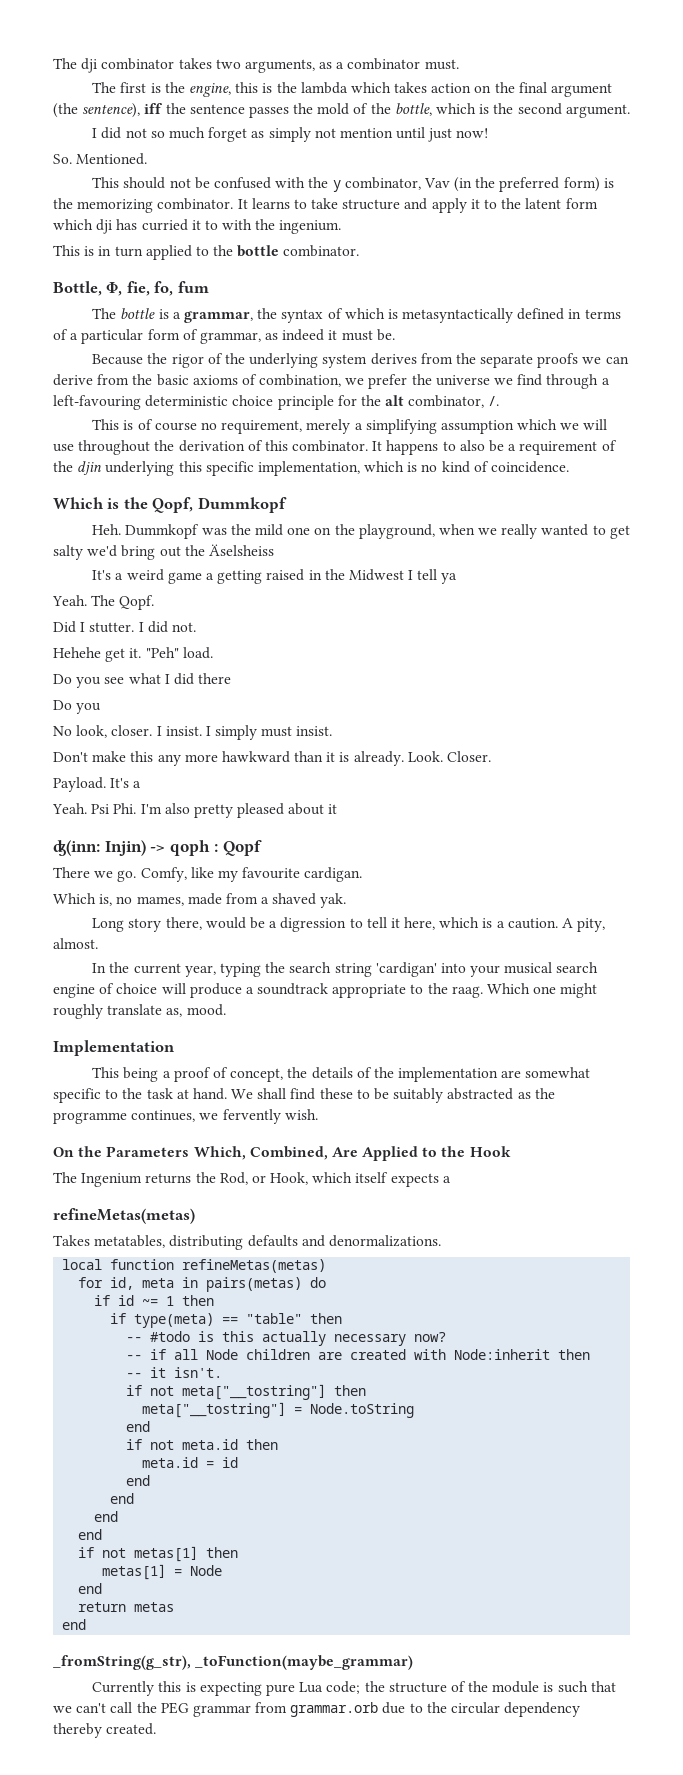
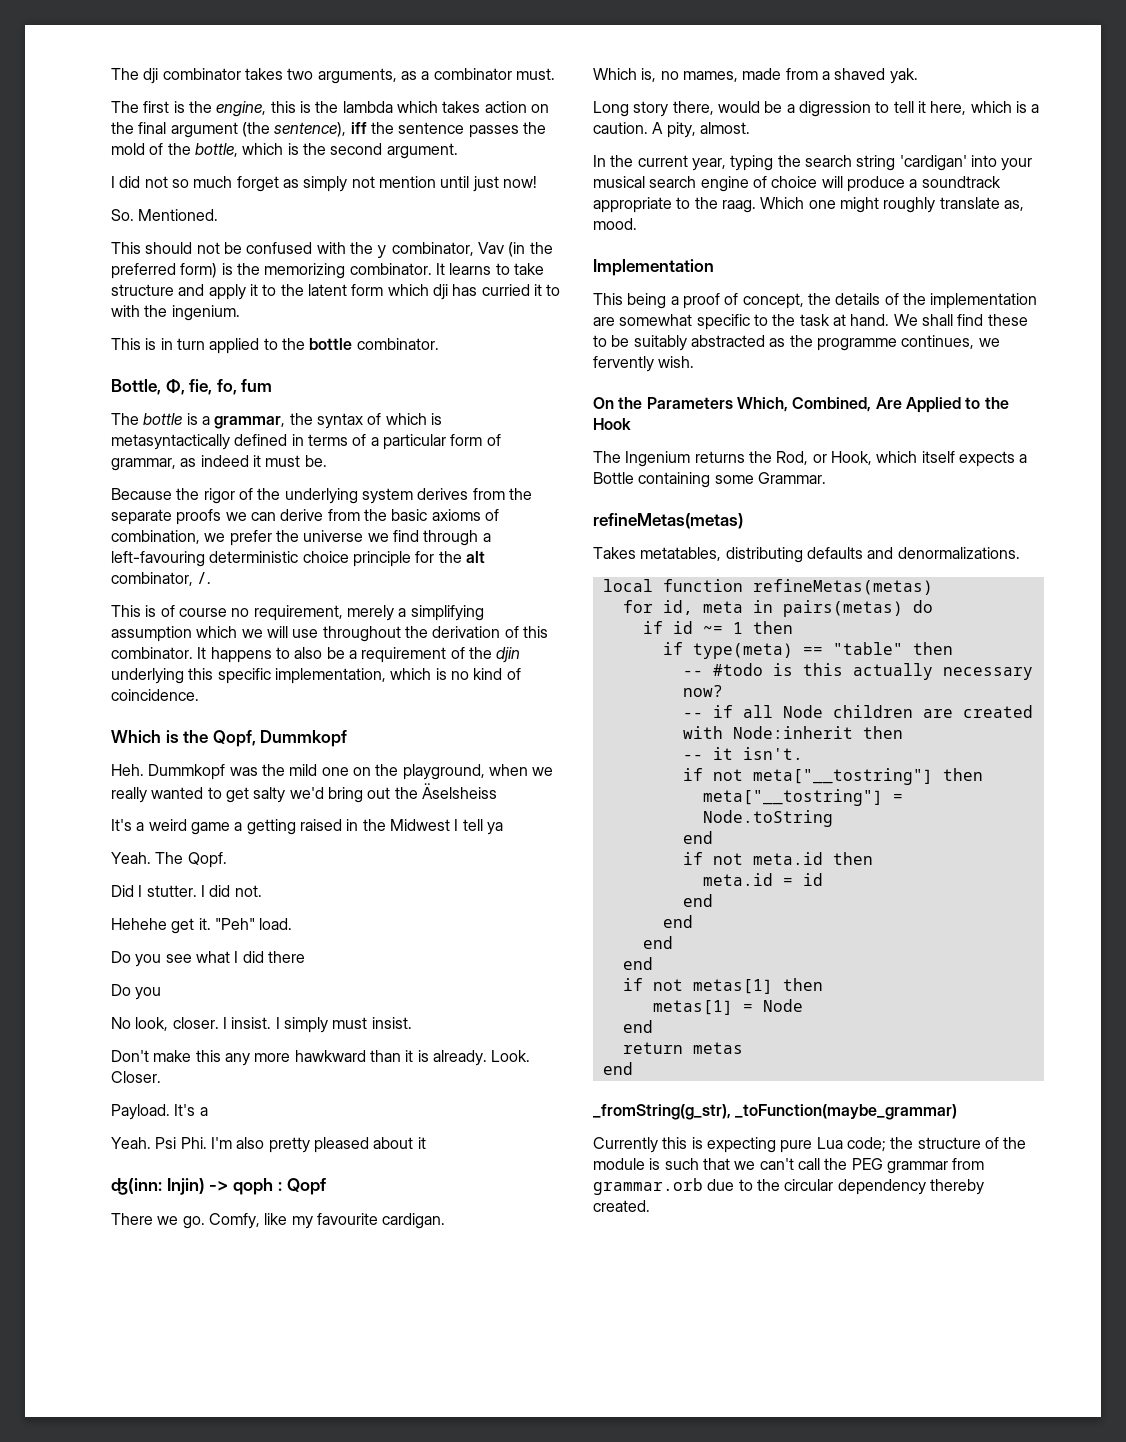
(451, 1179) none -> [593,472,826,488] Bottle containing some Grammar.

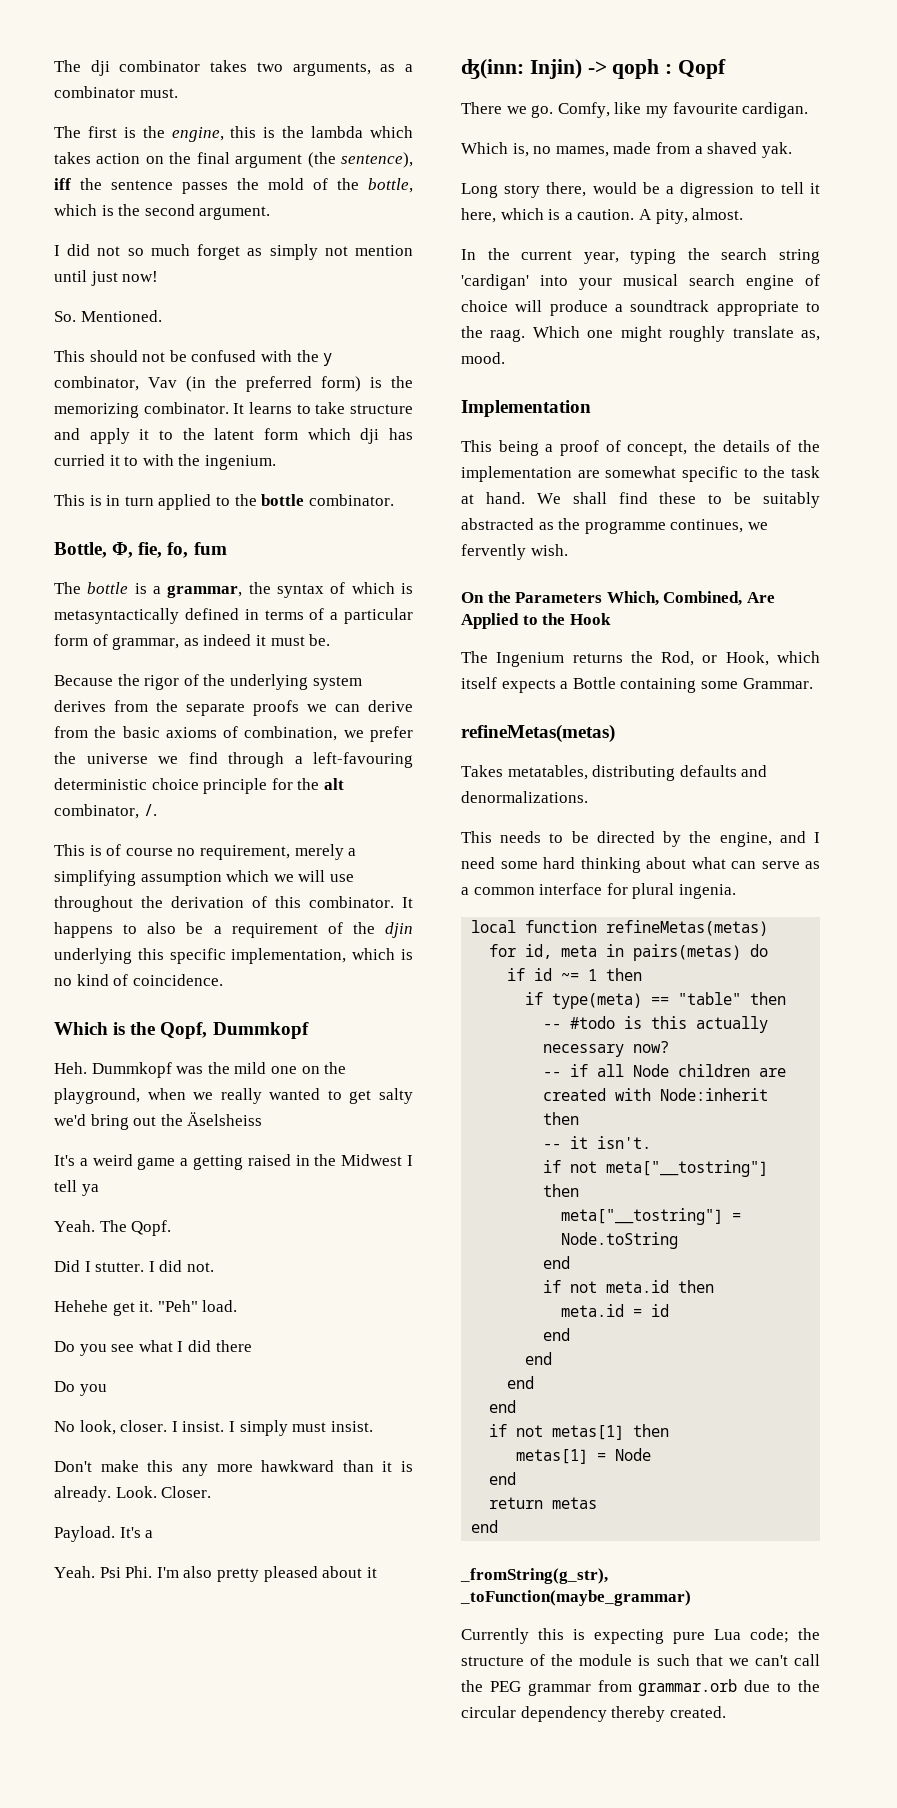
(1020, 553) none -> [461,831,820,847] [461,857,820,873] [461,883,736,899] // This needs to be directed by the engine, and I need some hard thinking about what can serve as a common interface for plural ingenia.

